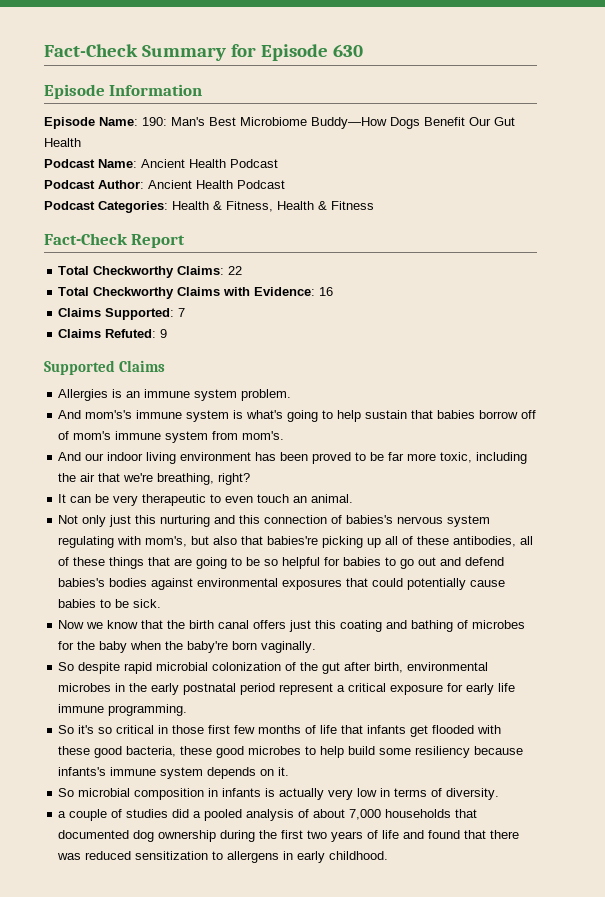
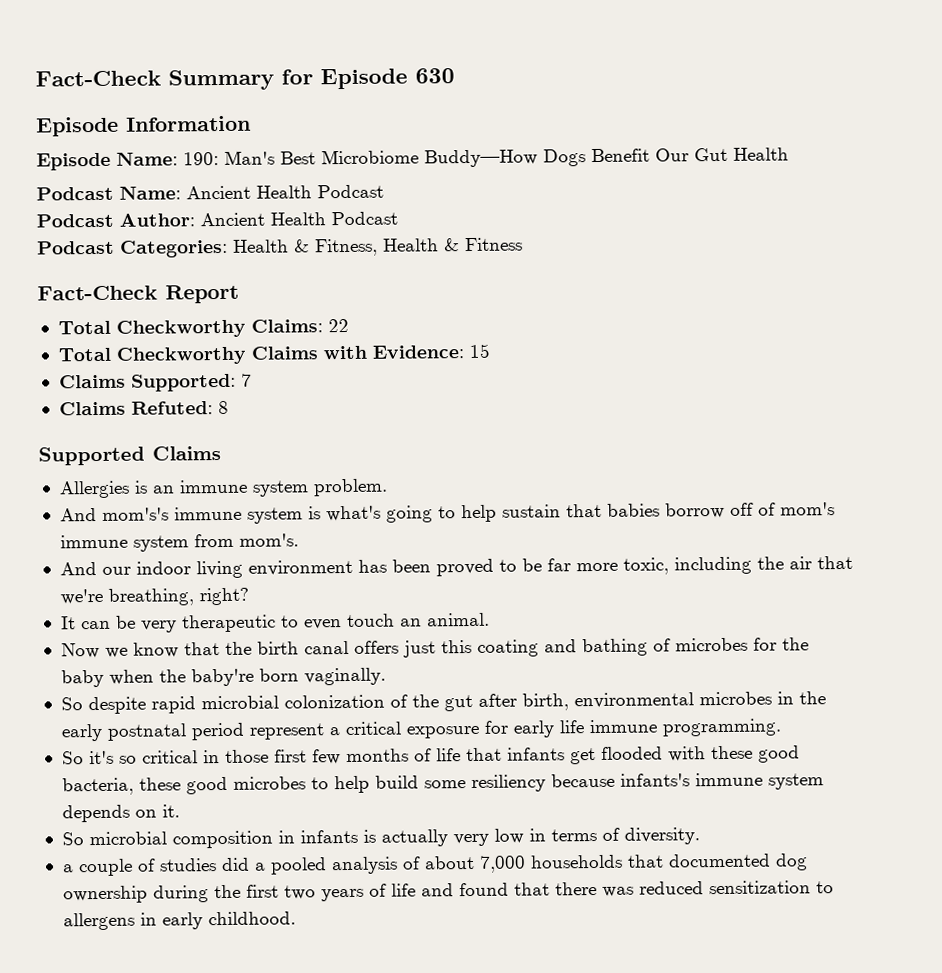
[319,287,334,296] 16 -> [468,343,490,359] 15
[160,329,168,338] 9 -> [217,400,229,415] 8
[58,515,491,527] [58,536,534,548] [58,557,505,569] [58,578,506,590] [58,599,162,608] // Not only just this nurturing and this connection of babies's nervous system regulating with mom's, but also that babies're picking up all of these antibodies, all of these things that are going to be so helpful for babies to go out and defend babies's bodies against environmental exposures that could potentially cause babies to be sick. -> (490, 619) none

